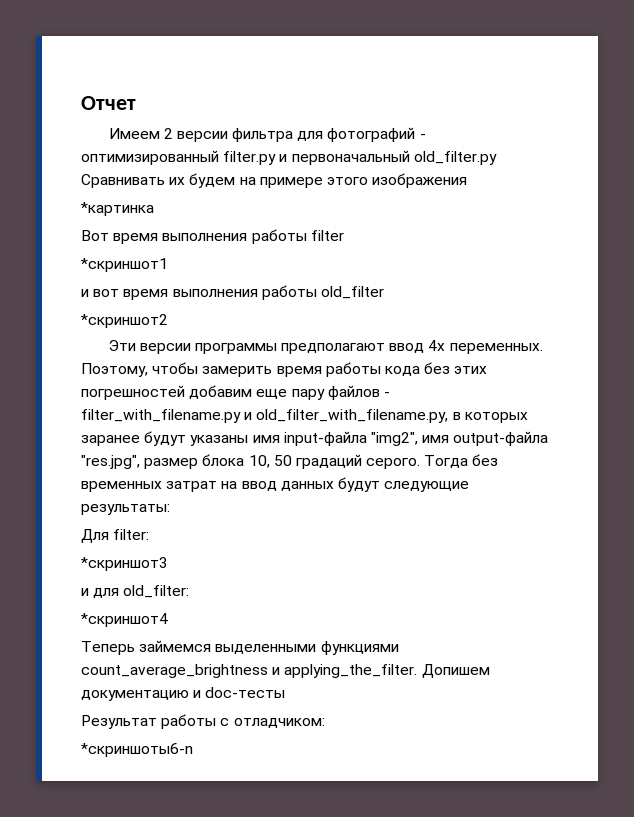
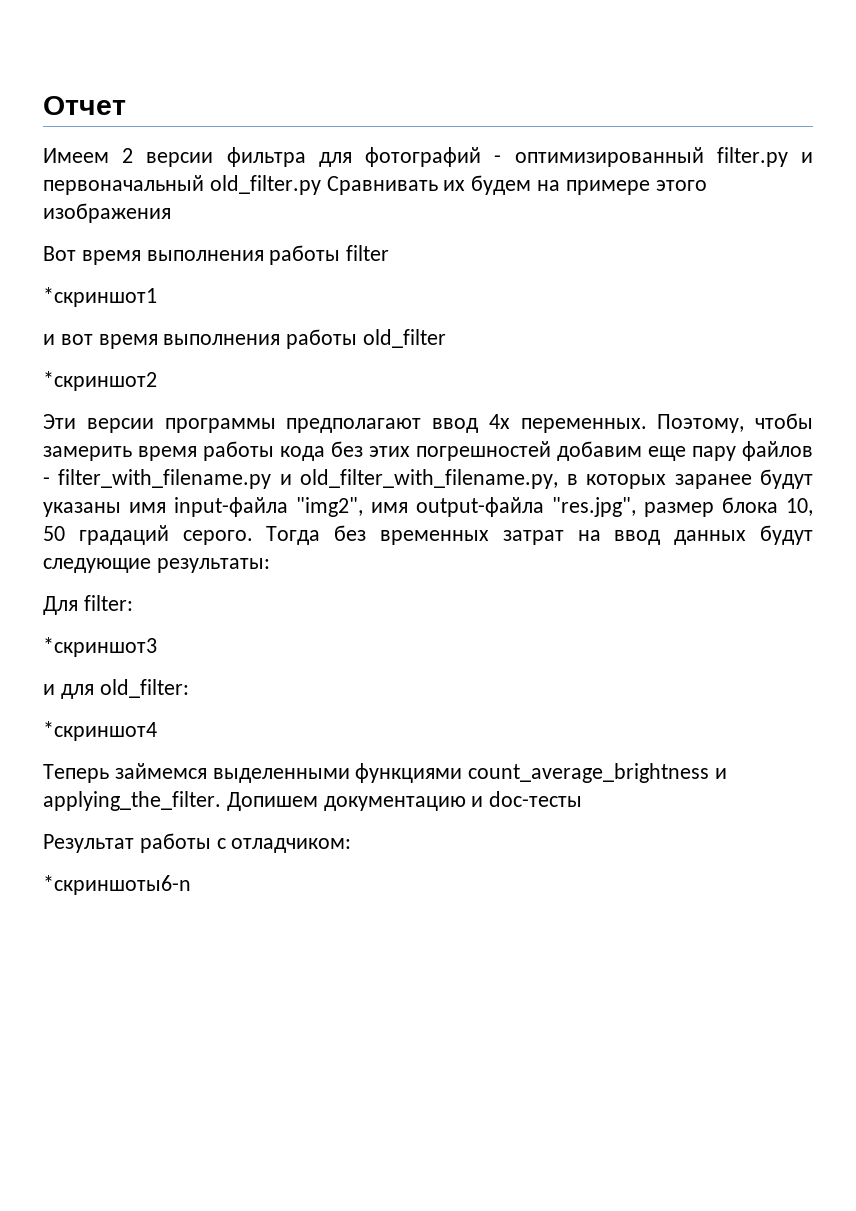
[81,202,154,216] // *картинка -> (171, 213) none

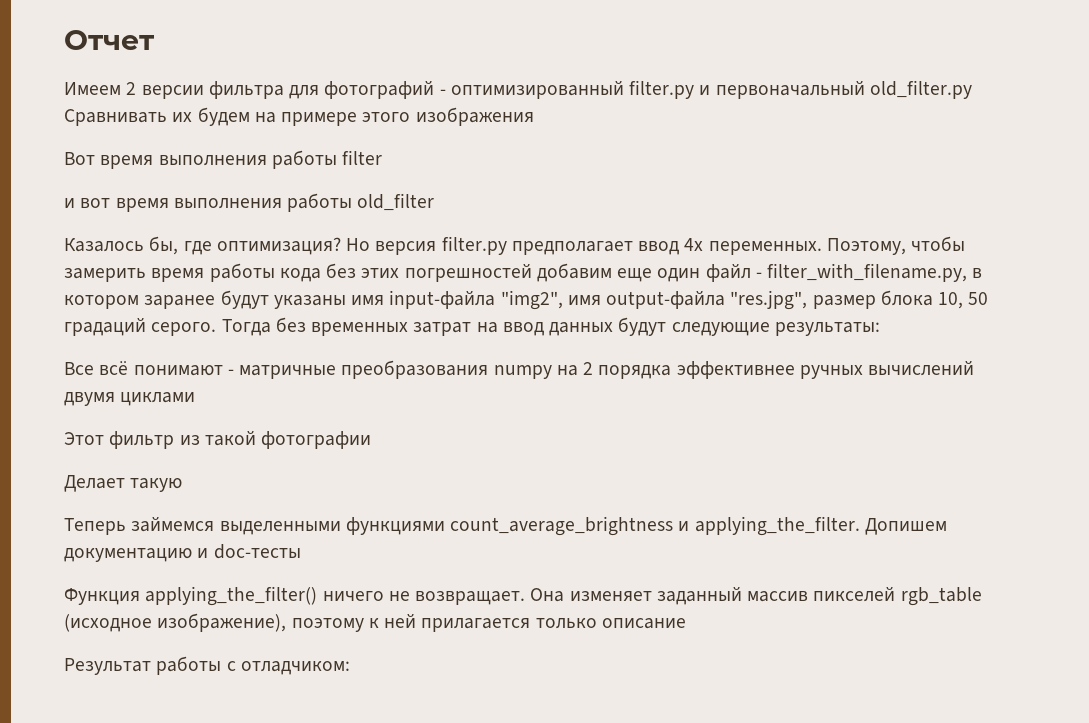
[43,287,157,307] // *скриншот1 -> (383, 157) none
[43,371,157,391] [43,414,422,433] *скриншот2 // Эти версии программы предполагают -> [64,236,633,255] Казалось бы, где оптимизация? Но версия filter.py предполагает
[692,441,813,461] [43,469,667,489] пару файлов - filter_with_filename.py и old_filter_with_filename.py, в которых -> [657,263,983,282] [64,295,139,309] один файл - filter_with_filename.py, в котором
[43,595,133,615] [43,637,157,657] [43,679,189,699] [43,721,157,741] Для filter: // *скриншот3 // и для old_filter: // *скриншот4 -> [64,360,975,379] [64,392,196,406] [64,430,372,449] [64,475,183,492] Все всё понимают - матричные преобразования numpy на 2 порядка эффективнее ручных вычислений двумя циклами // Этот фильтр из такой фотографии // Делает такую
(583, 799) none -> [64,586,982,606] [64,613,686,632] // Функция applying_the_filter() ничего не возвращает. Она изменяет заданный массив пикселей rgb_table (исходное изображение), поэтому к ней прилагается только описание
[43,875,191,895] // *скриншоты6-n -> (350, 668) none

